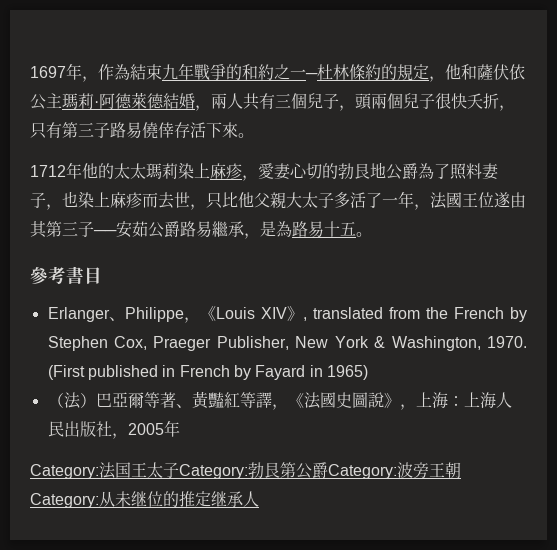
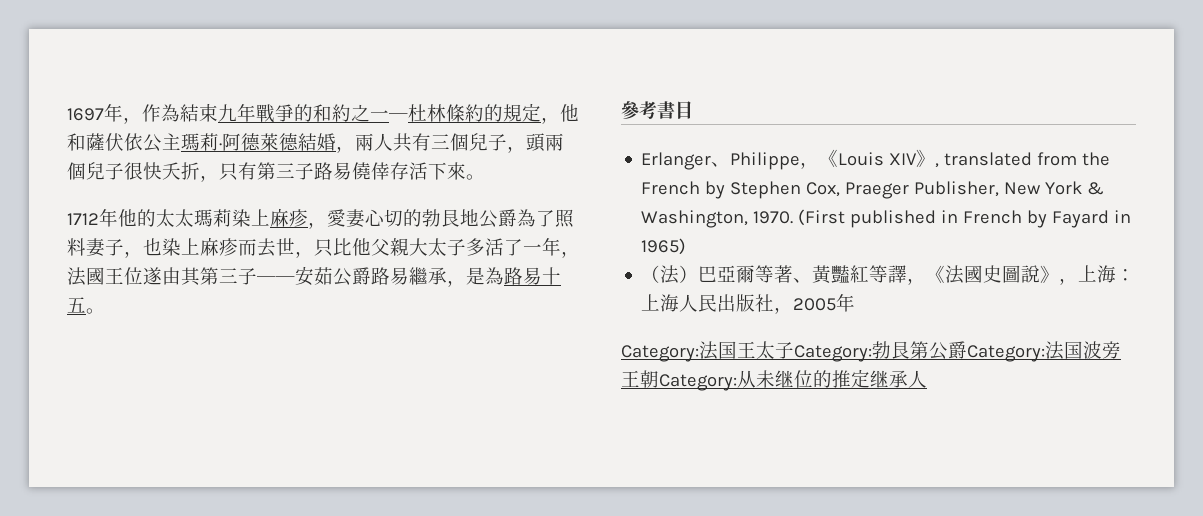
(397, 471) none -> [1045,341,1083,360] 法国

